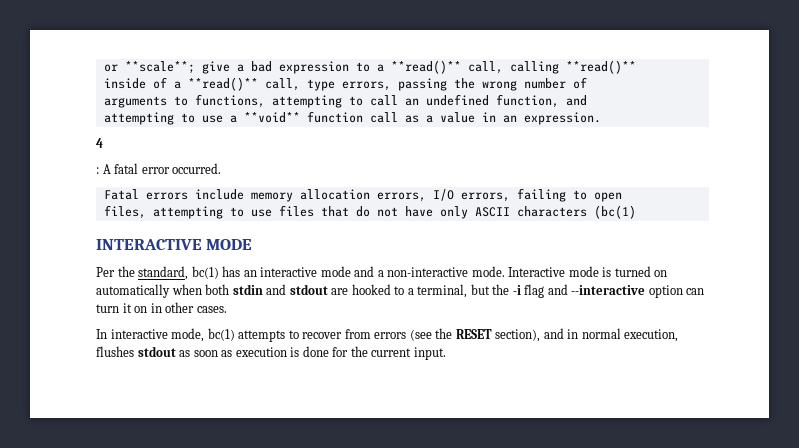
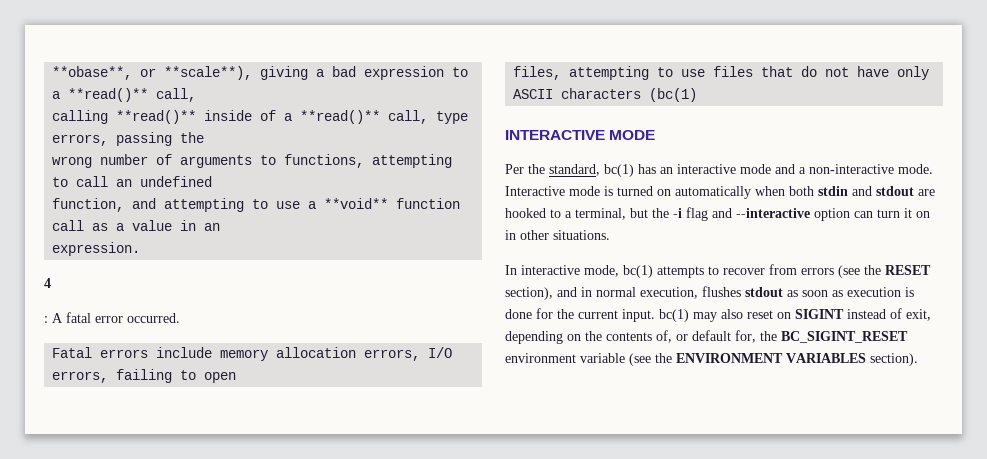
[103,61,230,74] or **scale**; give -> [52,66,309,80] **obase**, or **scale**), giving
(503, 67) none -> (197, 95) //
(636, 67) // -> (197, 117) none
(475, 83) none -> (205, 137) //
(587, 83) // -> (173, 159) none
(489, 100) none -> (213, 181) //
(587, 100) // -> (157, 203) none
(517, 119) none -> (221, 227) //
[196,306,227,313] cases. -> [553,230,610,240] situations.
(446, 353) none -> [659,308,931,322] [505,330,908,344] [505,353,918,366] bc(1) may also reset on SIGINT instead of exit, depending on the contents of, or default for, the BC_SIGINT_RESET environment variable (see the ENVIRONMENT VARIABLES section).

